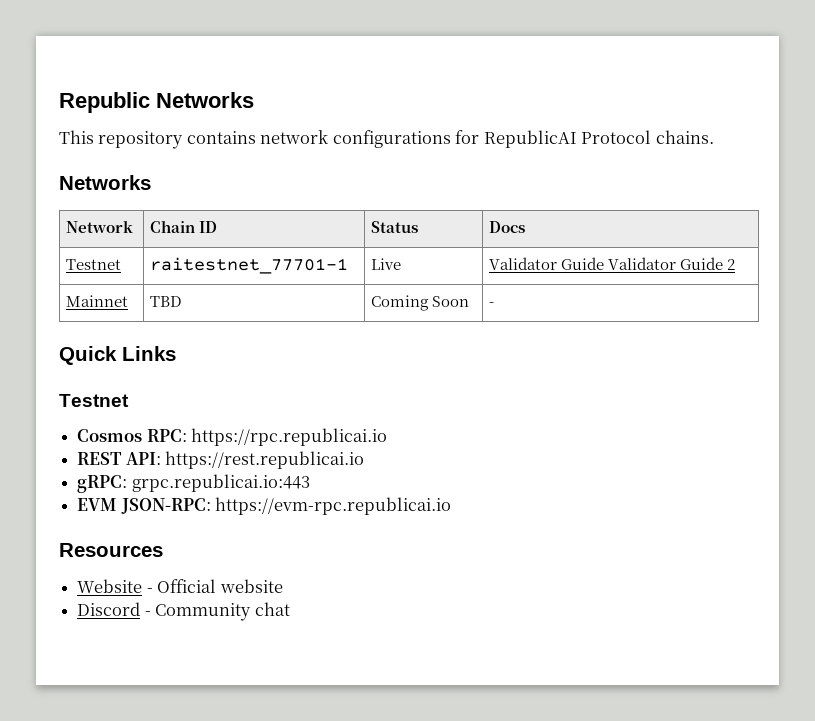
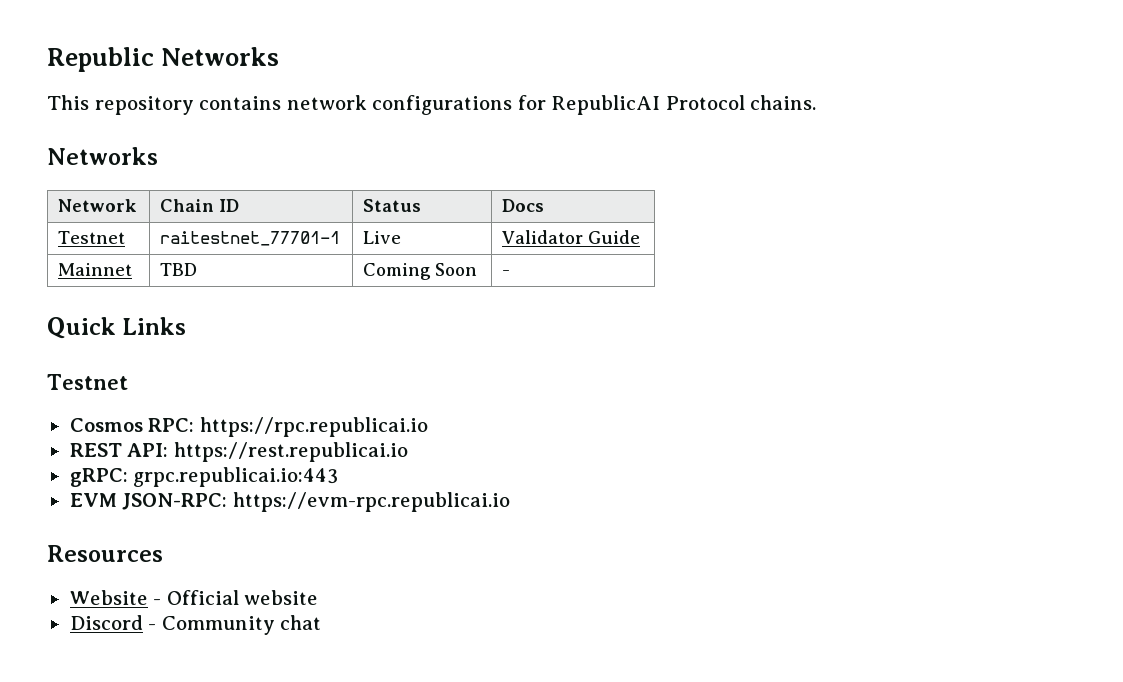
[607,257,735,270] Validator Guide 2 -> (641, 237) none

